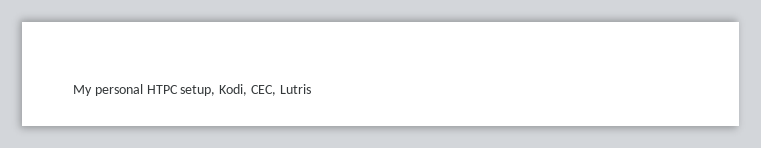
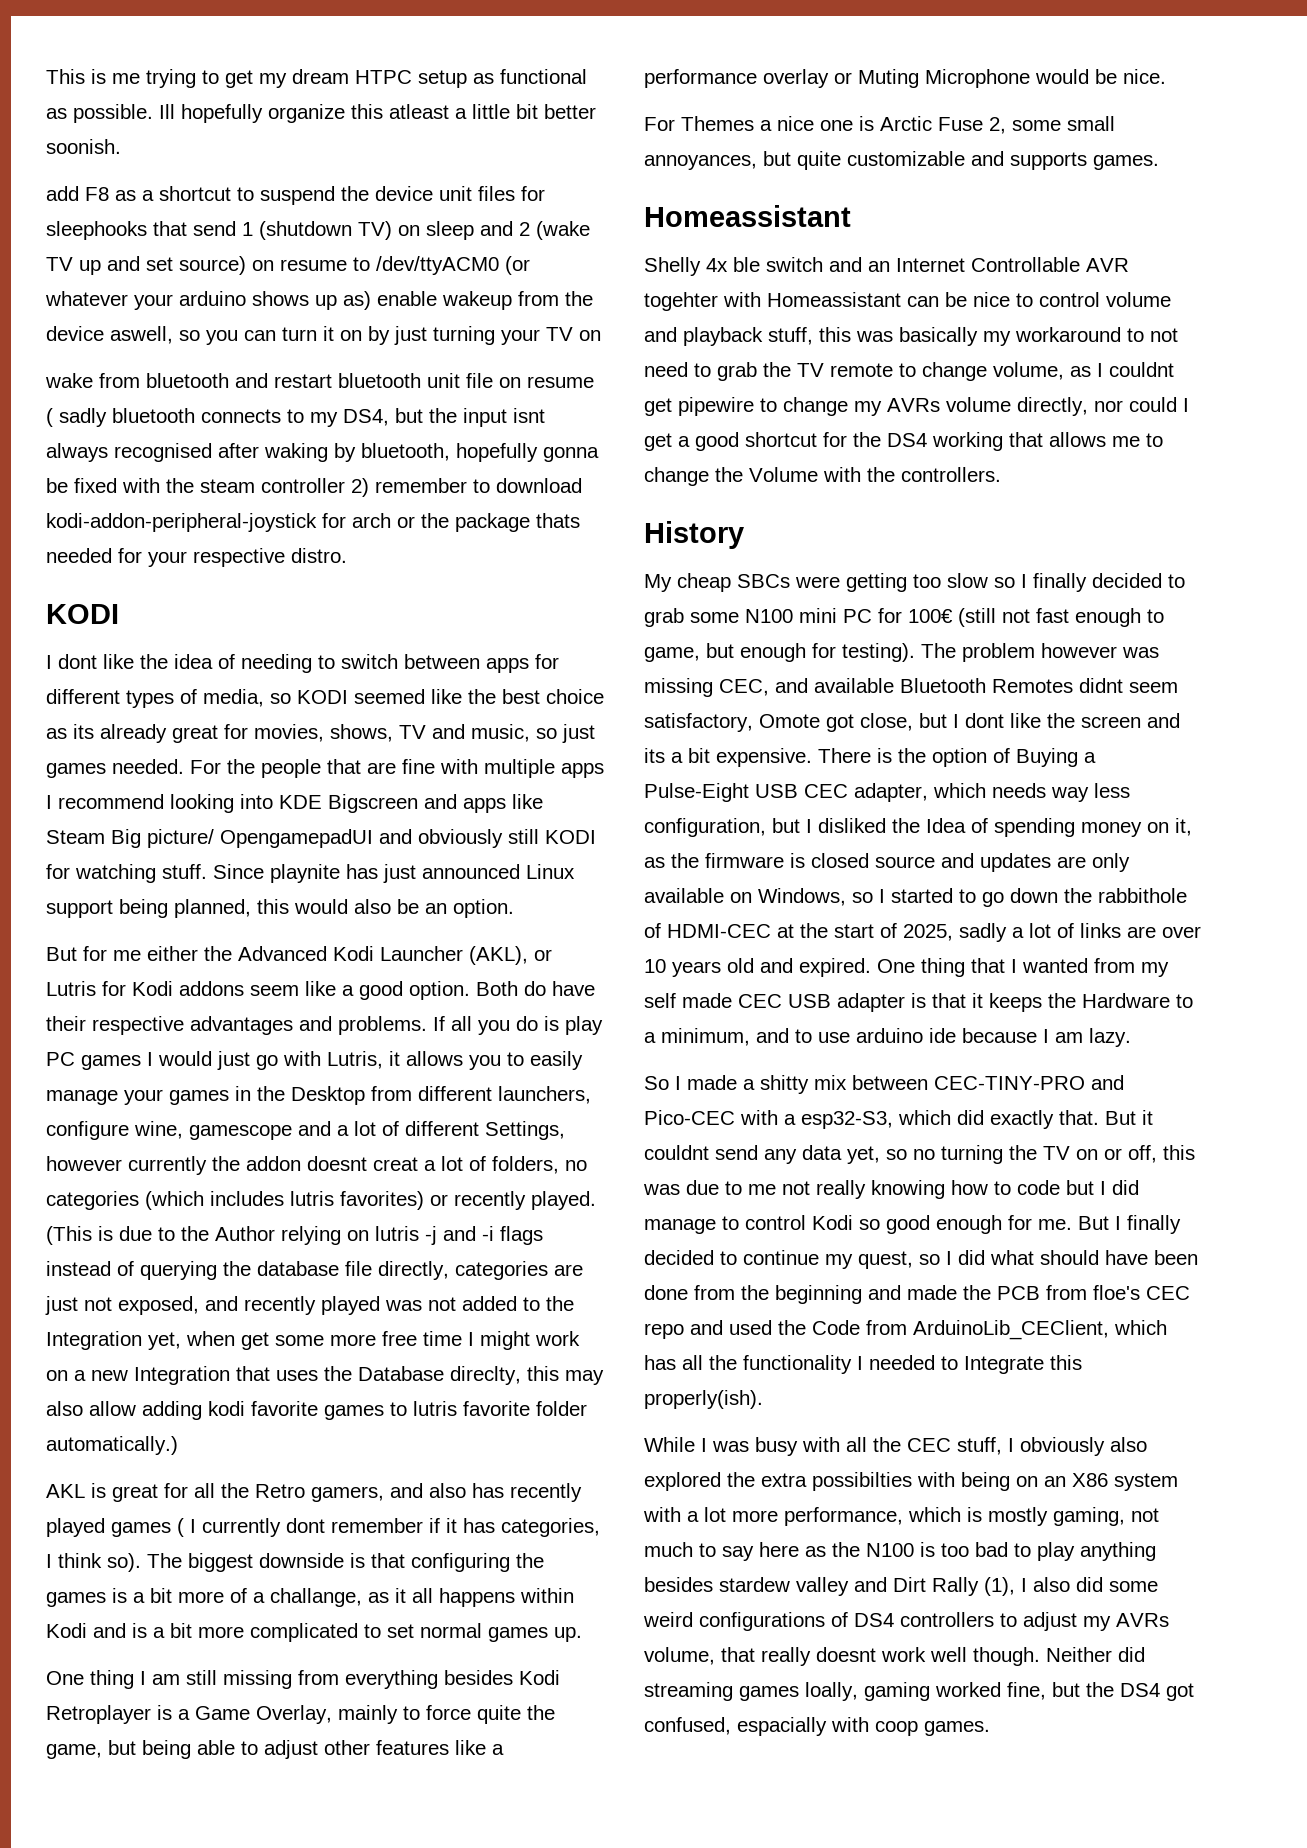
[73,84,311,96] My personal HTPC setup, Kodi, CEC, Lutris -> [46,69,587,88] [46,104,596,123] [46,139,121,154] [46,186,545,205] [46,221,590,240] [46,256,530,275] [45,291,593,310] [46,326,601,345] [45,373,594,388] [46,408,545,427] [46,443,599,462] [46,478,582,497] [46,513,580,532] [46,548,347,567] [46,604,119,624] [46,654,559,673] [46,689,604,708] [46,724,595,743] [46,759,604,778] [46,794,543,813] [46,829,596,848] [46,864,575,883] [46,899,514,918] [46,946,552,965] [46,981,595,1000] [46,1016,603,1035] [46,1051,583,1070] [46,1086,591,1105] [46,1121,565,1140] [46,1156,587,1175] [46,1191,596,1210] [46,1226,543,1245] [46,1261,583,1280] [45,1296,574,1315] [46,1331,580,1350] [46,1366,604,1385] [46,1401,587,1420] [46,1436,178,1455] [46,1483,582,1502] [46,1518,600,1537] [46,1553,544,1572] [46,1588,574,1607] [46,1623,582,1642] [46,1670,560,1689] [46,1705,555,1724] [46,1740,504,1759] [644,69,1166,88] [644,116,1115,134] [644,151,1159,170] [644,205,851,227] [644,257,1129,276] [644,292,1171,311] [644,327,1178,346] [644,362,1174,381] [644,397,1189,416] [644,432,1163,451] [644,467,1001,486] [644,521,744,549] [644,573,1185,592] [644,608,1164,627] [644,643,1159,662] [644,678,1178,697] [644,713,1180,732] [644,748,1096,767] [644,783,1130,802] [644,818,1192,837] [644,853,1130,872] [644,888,1187,907] [644,923,1201,942] [644,958,1169,977] [644,993,1193,1012] [644,1028,1131,1047] [644,1075,1124,1094] [644,1110,1153,1129] [644,1145,1195,1164] [643,1180,1139,1199] [644,1215,1181,1234] [644,1250,1198,1269] [644,1285,1190,1304] [644,1320,1167,1340] [644,1355,1082,1374] [644,1390,763,1409] [644,1437,1147,1456] [644,1472,1178,1491] [643,1507,1159,1526] [644,1542,1156,1561] [644,1577,1158,1596] [643,1612,1169,1631] [644,1647,1145,1666] [644,1682,1194,1701] [644,1717,990,1736] This is me trying to get my dream HTPC setup as functional as possible. Ill hopefully organize this atleast a little bit better soonish. // add F8 as a shortcut to suspend the device unit files for sleephooks that send 1 (shutdown TV) on sleep and 2 (wake TV up and set source) on resume to /dev/ttyACM0 (or whatever your arduino shows up as) enable wakeup from the device aswell, so you can turn it on by just turning your TV on // wake from bluetooth and restart bluetooth unit file on resume ( sadly bluetooth connects to my DS4, but the input isnt always recognised after waking by bluetooth, hopefully gonna be fixed with the steam controller 2) remember to download kodi-addon-peripheral-joystick for arch or the package thats needed for your respective distro. // KODI // I dont like the idea of needing to switch between apps for different types of media, so KODI seemed like the best choice as its already great for movies, shows, TV and music, so just games needed. For the people that are fine with multiple apps I recommend looking into KDE Bigscreen and apps like Steam Big picture/ OpengamepadUI and obviously still KODI for watching stuff. Since playnite has just announced Linux support being planned, this would also be an option. // But for me either the Advanced Kodi Launcher (AKL), or Lutris for Kodi addons seem like a good option. Both do have their respective advantages and problems. If all you do is play PC games I would just go with Lutris, it allows you to easily manage your games in the Desktop from different launchers, configure wine, gamescope and a lot of different Settings, however currently the addon doesnt creat a lot of folders, no categories (which includes lutris favorites) or recently played. (This is due to the Author relying on lutris -j and -i flags instead of querying the database file directly, categories are just not exposed, and recently played was not added to the Integration yet, when get some more free time I might work on a new Integration that uses the Database direclty, this may also allow adding kodi favorite games to lutris favorite folder automatically.) // AKL is great for all the Retro gamers, and also has recently played games ( I currently dont remember if it has categories, I think so). The biggest downside is that configuring the games is a bit more of a challange, as it all happens within Kodi and is a bit more complicated to set normal games up. // One thing I am still missing from everything besides Kodi Retroplayer is a Game Overlay, mainly to force quite the game, but being able to adjust other features like a performance overlay or Muting Microphone would be nice. // For Themes a nice one is Arctic Fuse 2, some small annoyances, but quite customizable and supports games. // Homeassistant // Shelly 4x ble switch and an Internet Controllable AVR togehter with Homeassistant can be nice to control volume and playback stuff, this was basically my workaround to not need to grab the TV remote to change volume, as I couldnt get pipewire to change my AVRs volume directly, nor could I get a good shortcut for the DS4 working that allows me to change the Volume with the controllers. // History // My cheap SBCs were getting too slow so I finally decided to grab some N100 mini PC for 100€ (still not fast enough to game, but enough for testing). The problem however was missing CEC, and available Bluetooth Remotes didnt seem satisfactory, Omote got close, but I dont like the screen and its a bit expensive. There is the option of Buying a Pulse-Eight USB CEC adapter, which needs way less configuration, but I disliked the Idea of spending money on it, as the firmware is closed source and updates are only available on Windows, so I started to go down the rabbithole of HDMI-CEC at the start of 2025, sadly a lot of links are over 10 years old and expired. One thing that I wanted from my self made CEC USB adapter is that it keeps the Hardware to a minimum, and to use arduino ide because I am lazy. // So I made a shitty mix between CEC-TINY-PRO and Pico-CEC with a esp32-S3, which did exactly that. But it couldnt send any data yet, so no turning the TV on or off, this was due to me not really knowing how to code but I did manage to control Kodi so good enough for me. But I finally decided to continue my quest, so I did what should have been done from the beginning and made the PCB from floe's CEC repo and used the Code from ArduinoLib_CEClient, which has all the functionality I needed to Integrate this properly(ish). // While I was busy with all the CEC stuff, I obviously also explored the extra possibilties with being on an X86 system with a lot more performance, which is mostly gaming, not much to say here as the N100 is too bad to play anything besides stardew valley and Dirt Rally (1), I also did some weird configurations of DS4 controllers to adjust my AVRs volume, that really doesnt work well though. Neither did streaming games loally, gaming worked fine, but the DS4 got confused, espacially with coop games.

